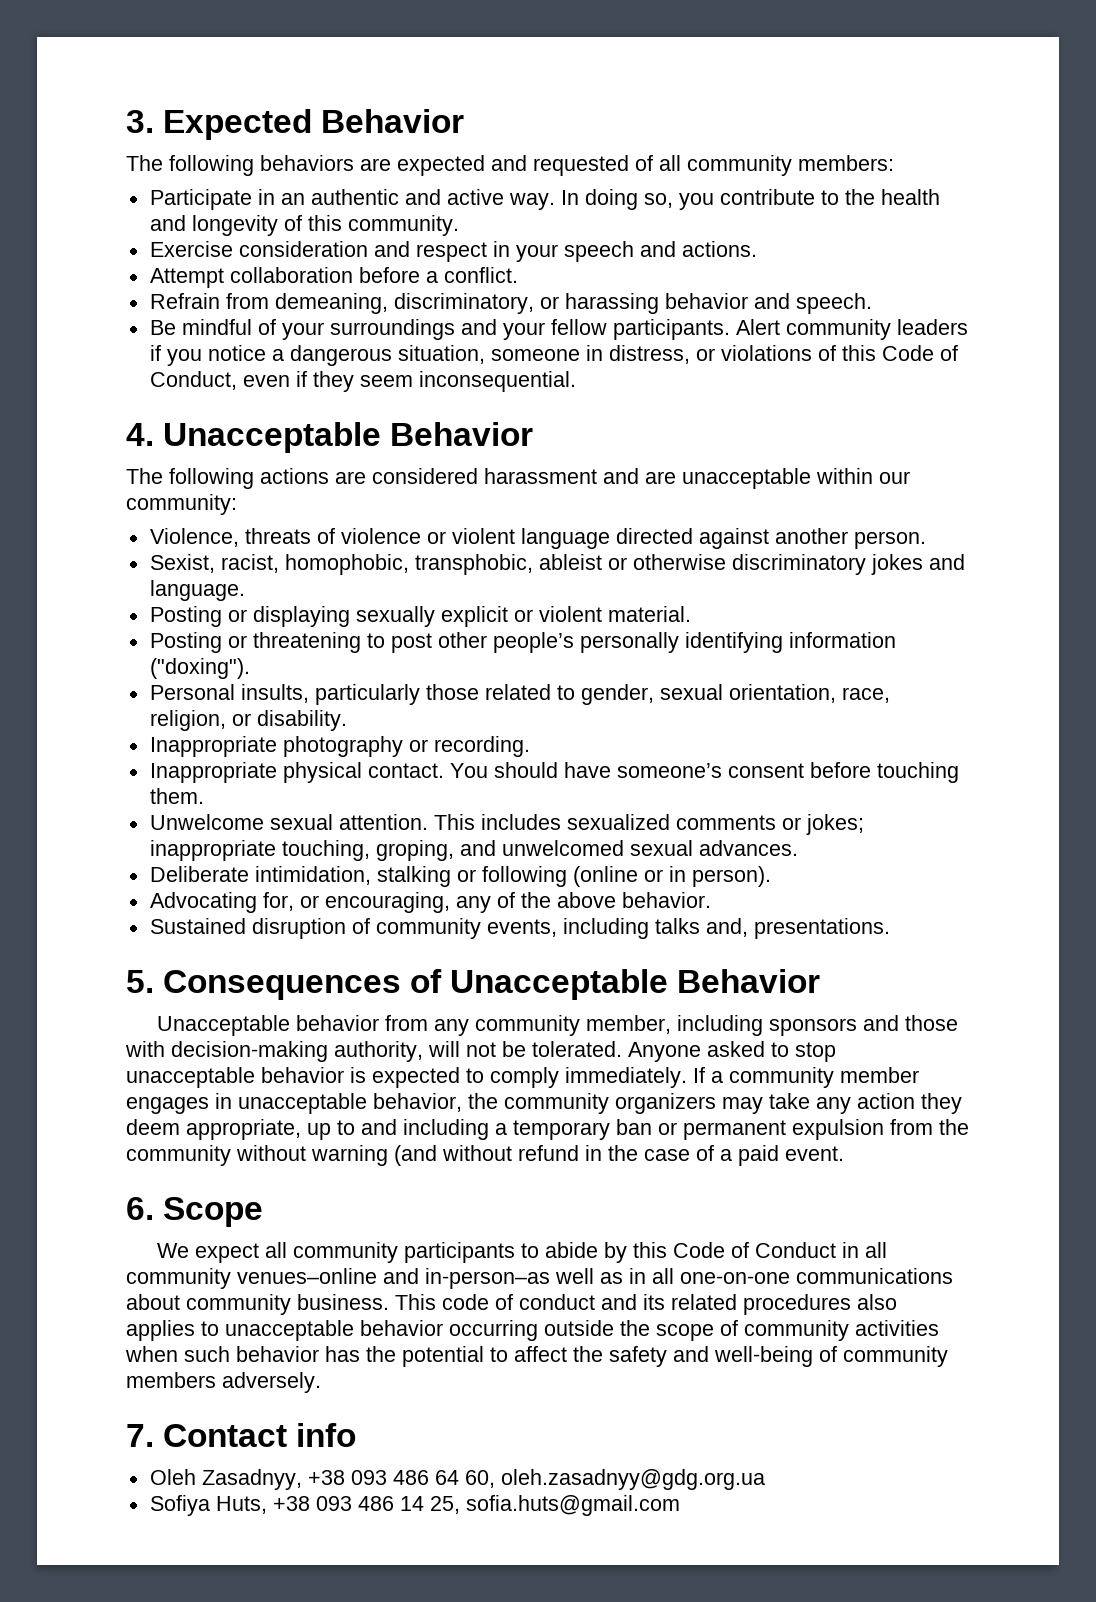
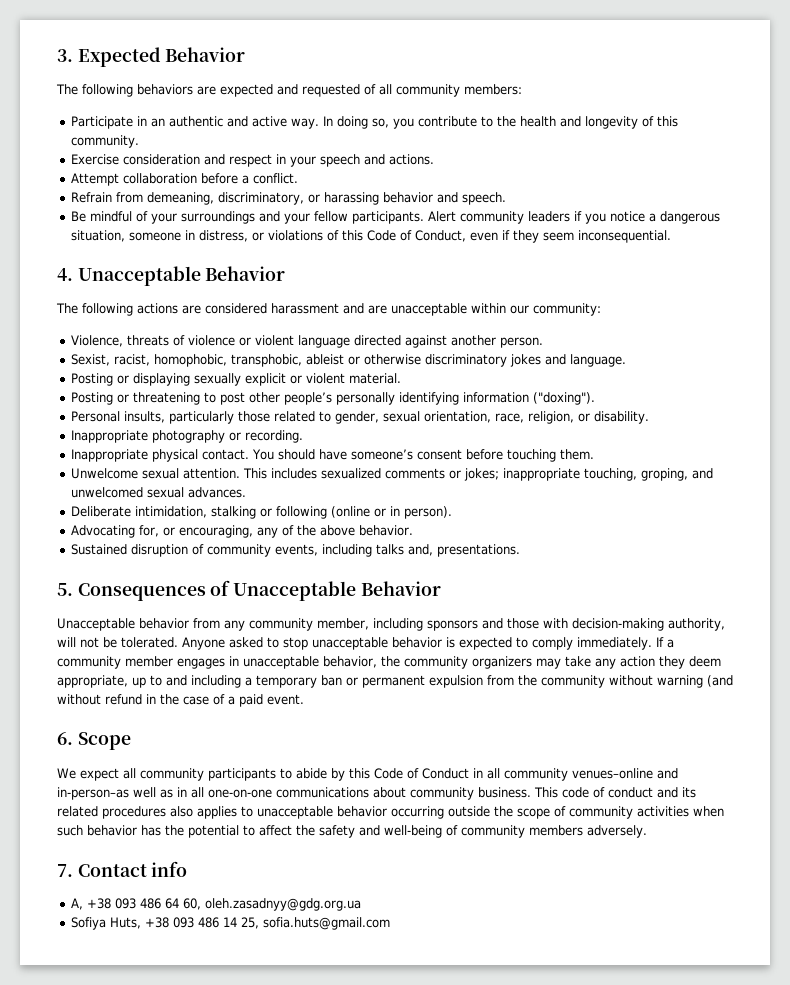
[149,1469,302,1490] Oleh Zasadnyy, -> [70,898,83,910] A,

